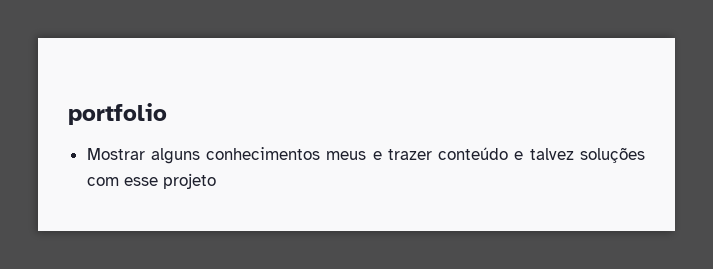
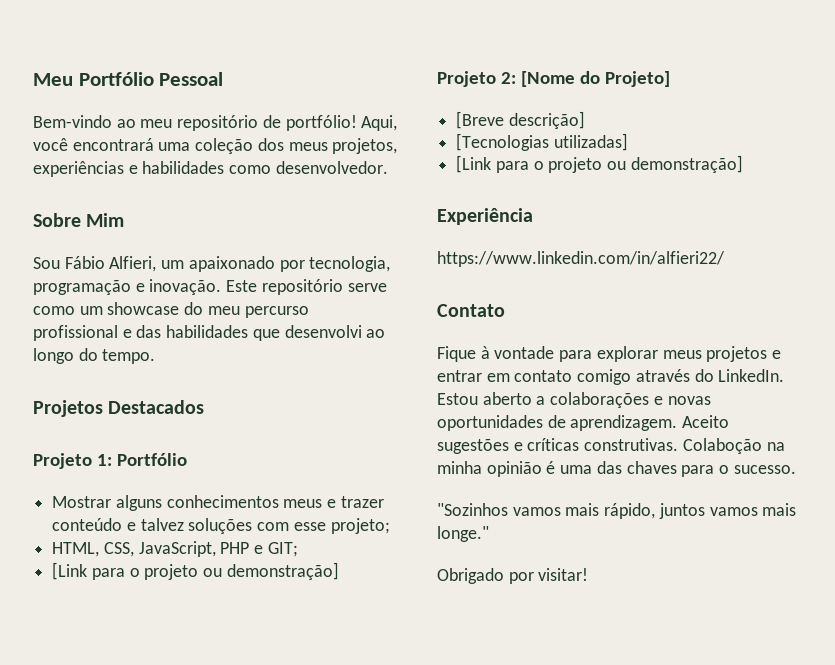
[68,103,167,125] portfolio -> [33,72,224,86] [33,115,398,131] [33,138,398,154] [33,161,388,177] [33,213,125,227] [33,256,391,272] [33,279,387,295] [33,302,309,318] [33,325,386,341] [33,348,156,364] [33,400,205,417] [33,453,187,469] Meu Portfólio Pessoal // Bem-vindo ao meu repositório de portfólio! Aqui, você encontrará uma coleção dos meus projetos, experiências e habilidades como desenvolvedor. // Sobre Mim // Sou Fábio Alfieri, um apaixonado por tecnologia, programação e inovação. Este repositório serve como um showcase do meu percurso profissional e das habilidades que desenvolvi ao longo do tempo. // Projetos Destacados // Projeto 1: Portfólio
[162,173,216,189] projeto -> [330,518,390,534] [52,541,298,557] [52,562,339,580] [437,71,670,87] [456,111,585,129] [456,133,628,151] [456,155,743,173] [437,208,533,225] [437,251,725,267] [437,304,505,317] [437,346,782,362] [437,369,785,385] [437,392,711,408] [437,415,730,431] [437,438,785,454] [437,461,796,477] [437,503,797,519] [437,526,489,542] [437,568,589,584] projeto; // HTML, CSS, JavaScript, PHP e GIT; // [Link para o projeto ou demonstração] // Projeto 2: [Nome do Projeto] // [Breve descrição] // [Tecnologias utilizadas] // [Link para o projeto ou demonstração] // Experiência // https://www.linkedin.com/in/alfieri22/ // Contato // Fique à vontade para explorar meus projetos e entrar em contato comigo através do LinkedIn. Estou aberto a colaborações e novas oportunidades de aprendizagem. Aceito sugestões e críticas construtivas. Colaboção na minha opinião é uma das chaves para o sucesso. // "Sozinhos vamos mais rápido, juntos vamos mais longe." // Obrigado por visitar!

